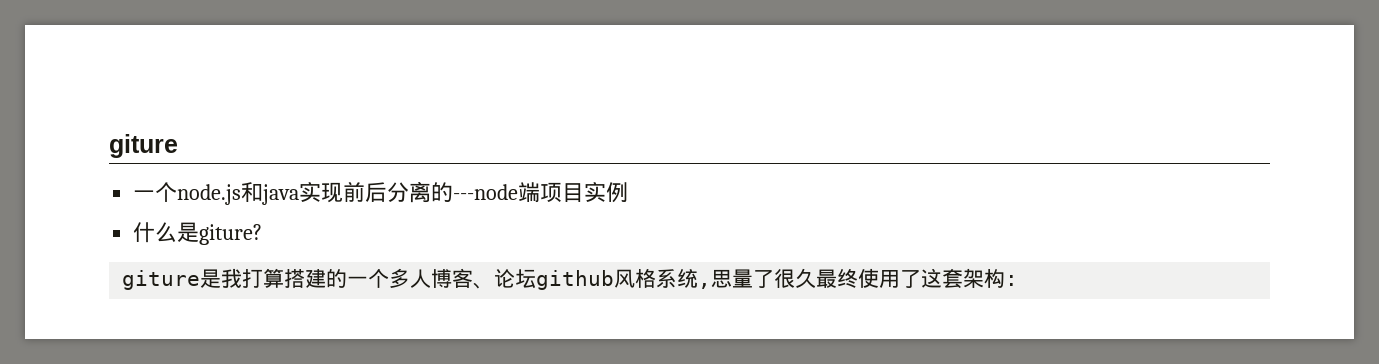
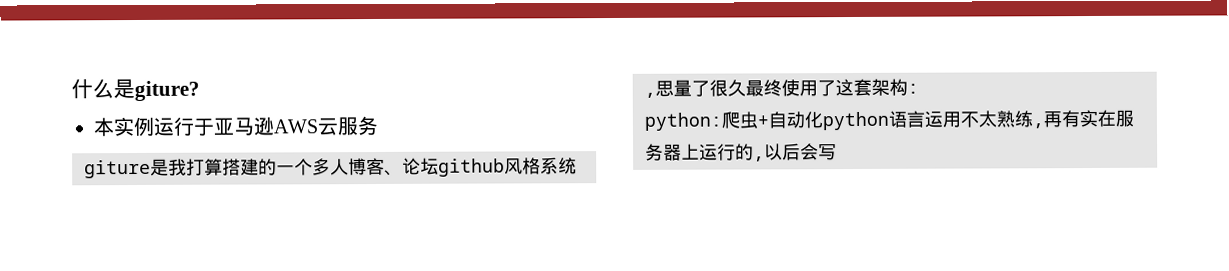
[109,134,178,158] [133,181,629,205] [133,222,263,245] giture // 一个node.js和java实现前后分离的---node端项目实例 // 什么是giture? -> [71,79,200,102] [93,115,378,137] 什么是giture? // 本实例运行于亚马逊AWS云服务
(1019, 280) none -> [644,109,1134,131] [645,143,837,162] // python:爬虫+自动化python语言运用不太熟练,再有实在服务器上运行的,以后会写

